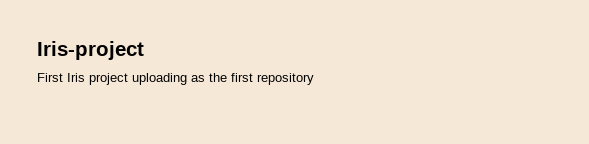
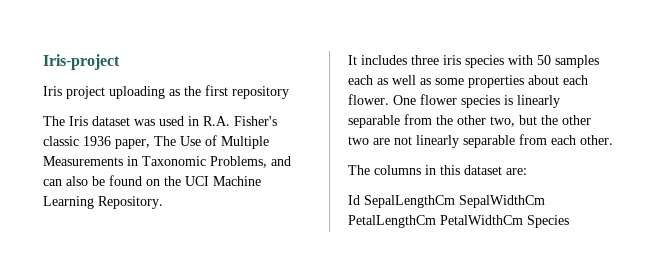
[37,73,63,82] First -> (120, 62) none
(314, 79) none -> [43,116,277,126] [43,135,269,149] [43,156,291,168] [43,175,261,186] [43,196,163,209] [348,55,599,68] [348,75,588,88] [348,94,560,108] [348,114,591,128] [348,134,613,148] [348,165,527,175] [348,195,545,208] [348,215,569,228] // The Iris dataset was used in R.A. Fisher's classic 1936 paper, The Use of Multiple Measurements in Taxonomic Problems, and can also be found on the UCI Machine Learning Repository. // It includes three iris species with 50 samples each as well as some properties about each flower. One flower species is linearly separable from the other two, but the other two are not linearly separable from each other. // The columns in this dataset are: // Id SepalLengthCm SepalWidthCm PetalLengthCm PetalWidthCm Species

